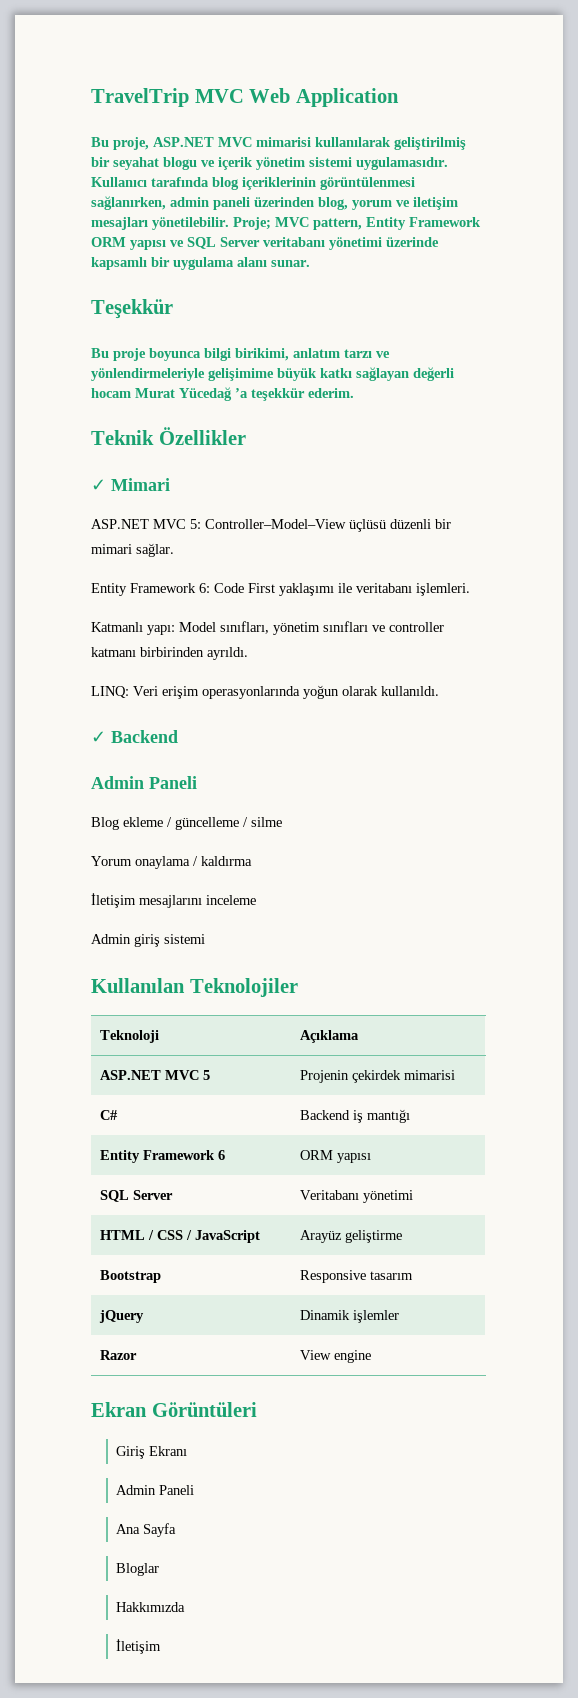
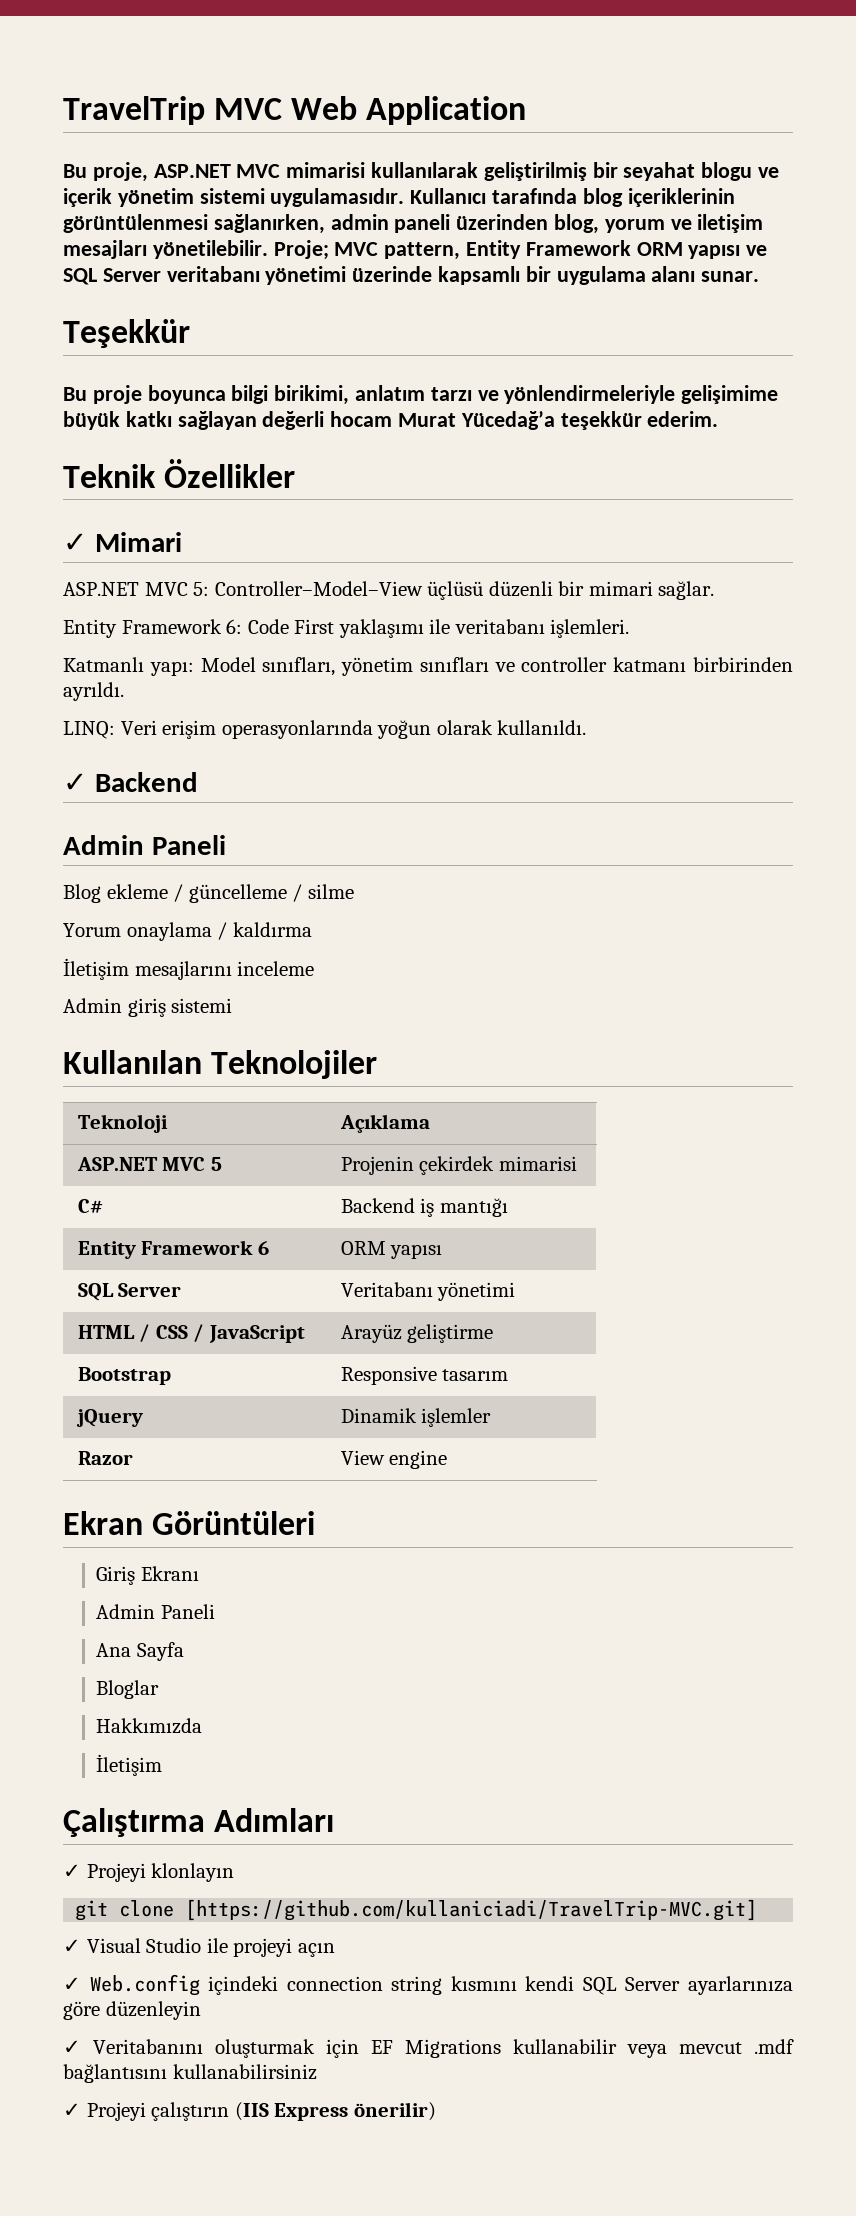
[179,387,248,401] Yücedağ ’a -> [460,411,555,430] Yücedağ’a
(162, 1646) none -> [63,1808,335,1837] [63,1863,235,1882] [75,1899,758,1921] [63,1938,335,1957] [63,1974,793,1996] [63,2001,201,2020] [63,2039,794,2058] [63,2064,317,2083] [63,2102,436,2121] // Çalıştırma Adımları // ✓ Projeyi klonlayın // git clone [https://github.com/kullaniciadi/TravelTrip-MVC.git] // ✓ Visual Studio ile projeyi açın // ✓ Web.config içindeki connection string kısmını kendi SQL Server ayarlarınıza göre düzenleyin // ✓ Veritabanını oluşturmak için EF Migrations kullanabilir veya mevcut .mdf bağlantısını kullanabilirsiniz // ✓ Projeyi çalıştırın (IIS Express önerilir)

